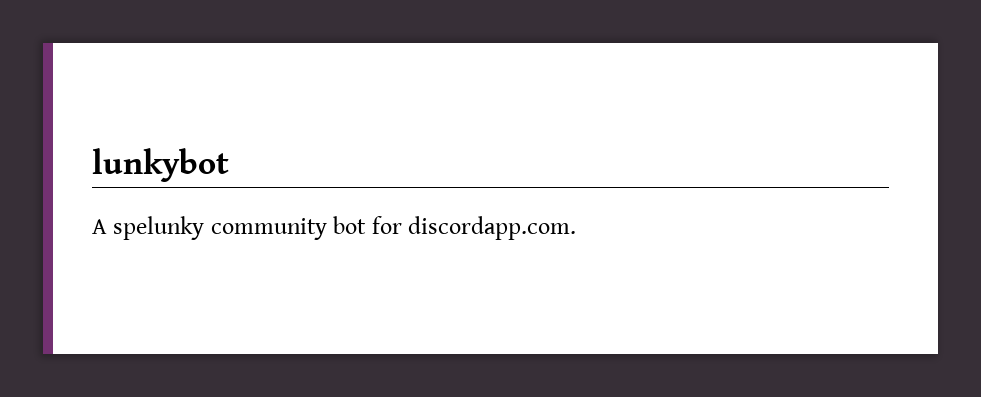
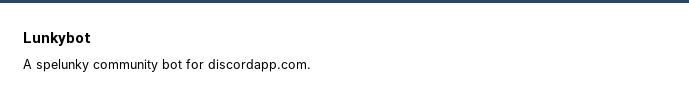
[92,148,229,182] lunkybot -> [23,32,91,46] Lunkybot

